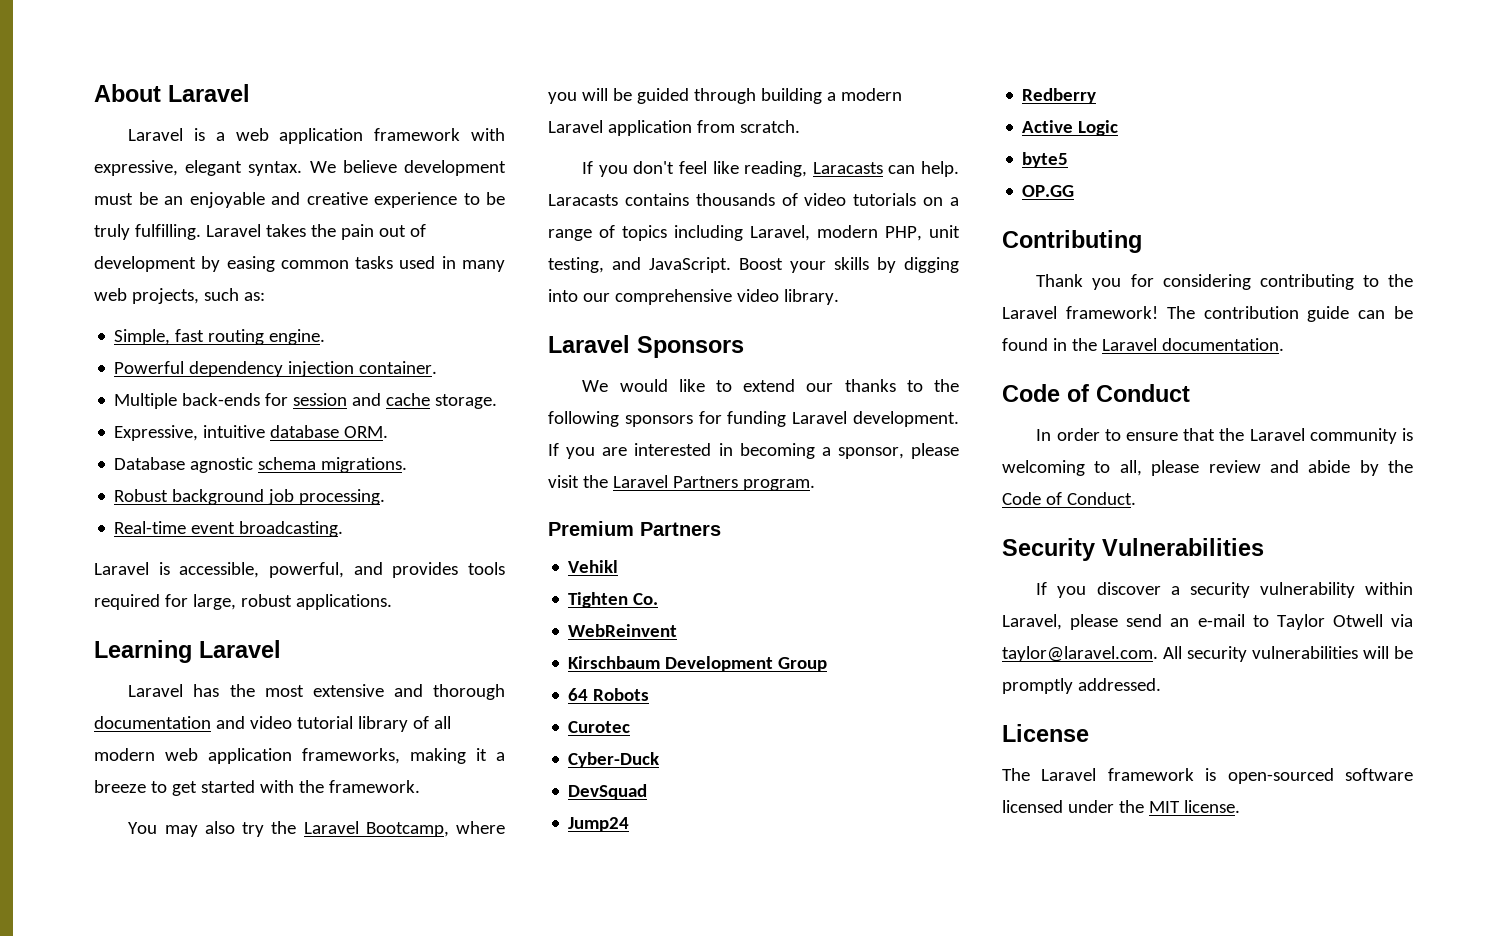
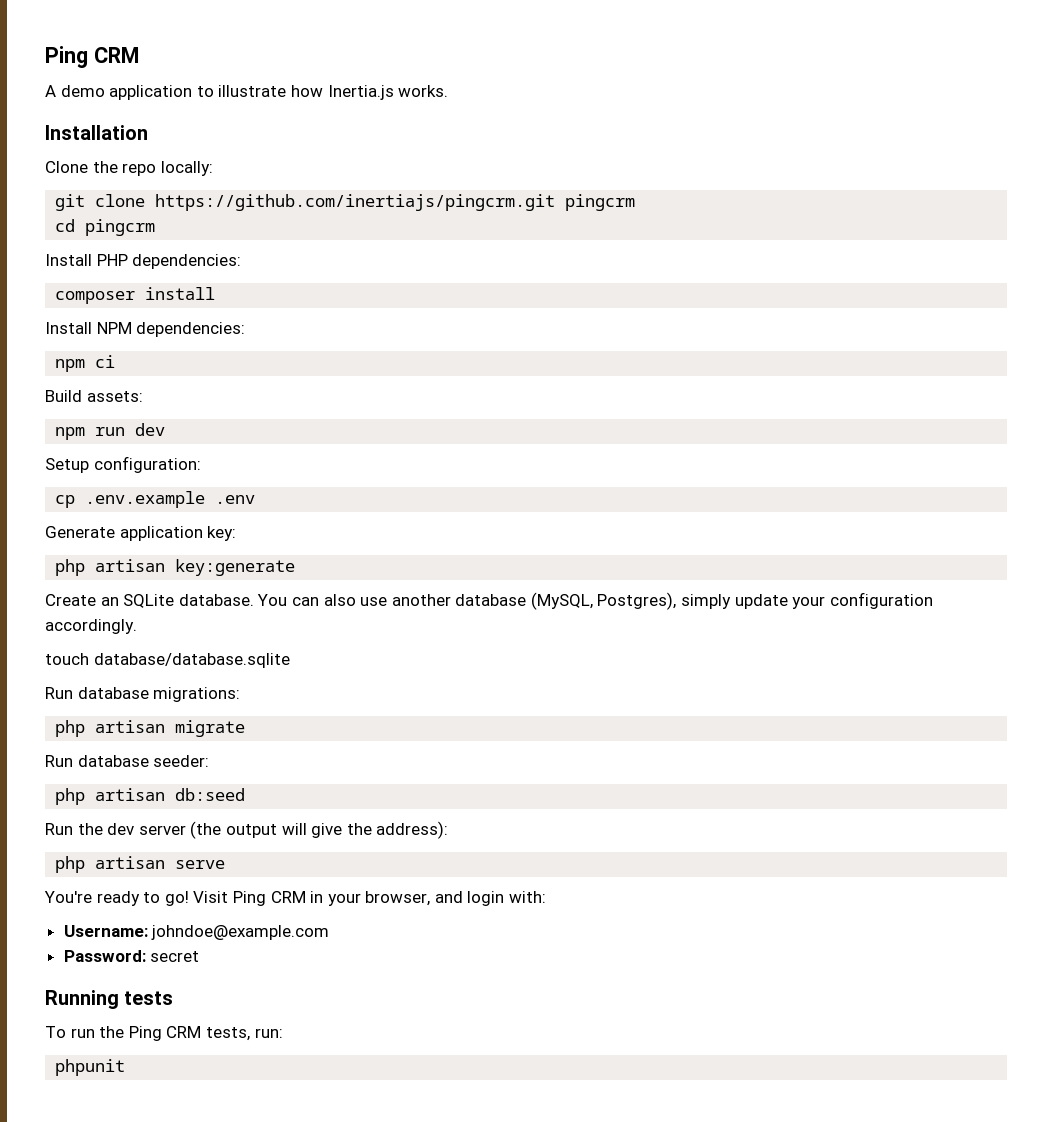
[94,84,250,102] [128,128,505,144] [94,160,506,176] [94,192,505,208] [94,224,426,240] [94,256,505,272] [94,288,265,304] [114,329,326,345] [114,361,438,377] [114,393,498,409] [114,425,389,441] [114,457,408,473] [114,489,386,505] [114,521,344,537] [94,562,505,578] [94,594,392,610] [94,640,281,663] [128,684,505,700] [94,716,451,732] [94,748,505,764] [94,780,420,796] [128,821,506,837] [548,88,902,104] [548,120,800,136] [582,161,959,177] [548,193,959,206] [548,225,960,241] [548,257,959,273] [548,289,839,305] [548,335,744,358] [582,379,959,392] [548,411,959,427] [548,443,959,459] [548,475,815,491] [548,521,721,536] [568,560,619,573] [568,592,659,608] [568,624,678,637] [568,656,828,672] [568,688,650,701] [568,721,631,733] [568,752,660,768] [568,784,648,800] [568,817,630,832] [1022,88,1097,104] [1022,120,1119,136] [1022,152,1069,168] [1022,185,1075,197] [1002,230,1142,253] [1036,274,1413,290] [1002,306,1413,322] [1002,338,1284,351] [1002,384,1190,402] [1036,428,1413,444] [1002,460,1413,476] [1002,492,1136,505] [1002,538,1264,561] [1036,582,1413,598] [1002,614,1413,630] [1002,646,1413,662] [1002,678,1161,694] [1002,724,1089,742] [1002,768,1413,784] [1002,800,1240,813] About Laravel // Laravel is a web application framework with expressive, elegant syntax. We believe development must be an enjoyable and creative experience to be truly fulfilling. Laravel takes the pain out of development by easing common tasks used in many web projects, such as: // Simple, fast routing engine. // Powerful dependency injection container. // Multiple back-ends for session and cache storage. // Expressive, intuitive database ORM. // Database agnostic schema migrations. // Robust background job processing. // Real-time event broadcasting. // Laravel is accessible, powerful, and provides tools required for large, robust applications. // Learning Laravel // Laravel has the most extensive and thorough documentation and video tutorial library of all modern web application frameworks, making it a breeze to get started with the framework. // You may also try the Laravel Bootcamp, where you will be guided through building a modern Laravel application from scratch. // If you don't feel like reading, Laracasts can help. Laracasts contains thousands of video tutorials on a range of topics including Laravel, modern PHP, unit testing, and JavaScript. Boost your skills by digging into our comprehensive video library. // Laravel Sponsors // We would like to extend our thanks to the following sponsors for funding Laravel development. If you are interested in becoming a sponsor, please visit the Laravel Partners program. // Premium Partners // Vehikl // Tighten Co. // WebReinvent // Kirschbaum Development Group // 64 Robots // Curotec // Cyber-Duck // DevSquad // Jump24 // Redberry // Active Logic // byte5 // OP.GG // Contributing // Thank you for considering contributing to the Laravel framework! The contribution guide can be found in the Laravel documentation. // Code of Conduct // In order to ensure that the Laravel community is welcoming to all, please review and abide by the Code of Conduct. // Security Vulnerabilities // If you discover a security vulnerability within Laravel, please send an e-mail to Taylor Otwell via taylor@laravel.com. All security vulnerabilities will be promptly addressed. // License // The Laravel framework is open-sourced software licensed under the MIT license. -> [45,46,139,68] [45,85,449,100] [45,125,148,140] [45,161,213,176] [55,194,636,211] [55,219,156,236] [45,254,242,269] [55,287,216,304] [45,322,246,337] [55,355,116,372] [45,390,143,402] [55,423,166,440] [45,456,201,473] [55,491,256,508] [45,526,237,541] [55,559,296,576] [45,592,933,610] [45,619,137,634] [45,653,290,668] [45,687,241,702] [55,720,246,737] [45,755,210,767] [55,788,246,805] [45,821,449,839] [55,856,226,873] [44,891,547,906] [63,925,330,940] [63,950,200,962] [45,990,174,1009] [45,1026,283,1041] [55,1059,126,1076] Ping CRM // A demo application to illustrate how Inertia.js works. // Installation // Clone the repo locally: // git clone https://github.com/inertiajs/pingcrm.git pingcrm // cd pingcrm // Install PHP dependencies: // composer install // Install NPM dependencies: // npm ci // Build assets: // npm run dev // Setup configuration: // cp .env.example .env // Generate application key: // php artisan key:generate // Create an SQLite database. You can also use another database (MySQL, Postgres), simply update your configuration accordingly. // touch database/database.sqlite // Run database migrations: // php artisan migrate // Run database seeder: // php artisan db:seed // Run the dev server (the output will give the address): // php artisan serve // You're ready to go! Visit Ping CRM in your browser, and login with: // Username: johndoe@example.com // Password: secret // Running tests // To run the Ping CRM tests, run: // phpunit

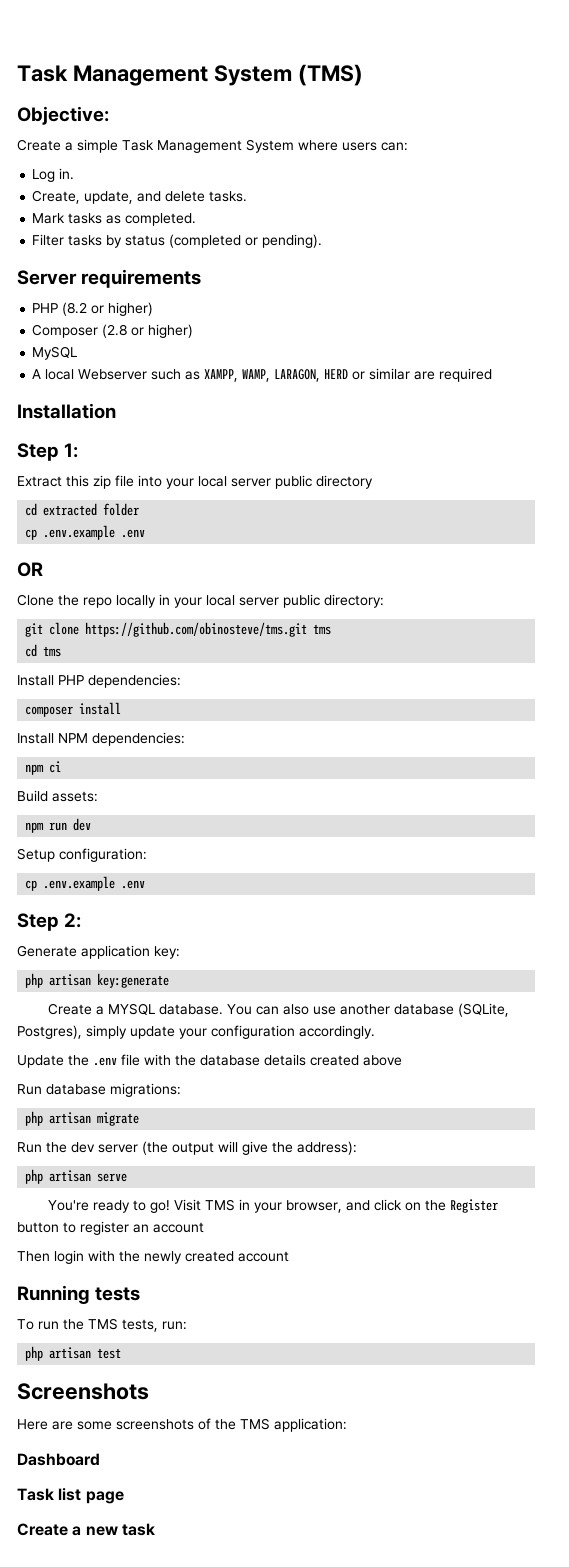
[45,46,139,68] [45,85,449,100] [45,125,148,140] [45,161,213,176] Ping CRM // A demo application to illustrate how Inertia.js works. // Installation // Clone the repo locally: -> [17,64,363,86] [17,106,109,125] [17,139,408,153] [32,168,75,182] [32,190,248,204] [32,213,197,226] [32,234,323,248] [17,269,202,288] [32,302,154,316] [32,324,194,338] [32,346,78,360] [32,368,493,382] [17,403,116,419] [17,443,79,461] [17,475,373,489] [25,503,140,516] [25,525,146,540] [17,562,43,577] [17,594,384,608] Task Management System (TMS) // Objective: // Create a simple Task Management System where users can: // Log in. // Create, update, and delete tasks. // Mark tasks as completed. // Filter tasks by status (completed or pending). // Server requirements // PHP (8.2 or higher) // Composer (2.8 or higher) // MySQL // A local Webserver such as XAMPP, WAMP, LARAGON, HERD or similar are required // Installation // Step 1: // Extract this zip file into your local server public directory // cd extracted folder // cp .env.example .env // OR // Clone the repo locally in your local server public directory:
[155,194,636,211] [55,219,156,236] https://github.com/inertiajs/pingcrm.git pingcrm // cd pingcrm -> [85,622,332,637] [25,644,62,657] https://github.com/obinosteve/tms.git tms // cd tms
(256, 499) none -> [17,913,82,931] // Step 2:
[100,594,175,608] an SQLite -> [96,1003,156,1015] a MYSQL
[530,592,593,610] (MySQL, -> [458,1003,510,1017] (SQLite,
[45,653,290,668] touch database/database.sqlite -> [17,1054,402,1068] Update the .env file with the database details created above
[45,755,210,767] [55,788,246,805] // Run database seeder: // php artisan db:seed -> (140, 1119) none
[232,891,306,906] Ping CRM -> [205,1199,236,1211] TMS
[467,891,547,906] [63,925,330,940] [63,950,200,962] login with: // Username: johndoe@example.com // Password: secret -> [374,1199,499,1213] [17,1221,204,1235] [17,1250,289,1264] click on the Register button to register an account // Then login with the newly created account
[128,1026,202,1041] Ping CRM -> [88,1318,118,1330] TMS
[55,1059,126,1076] phpunit -> [25,1346,122,1361] [17,1383,149,1400] [17,1418,347,1432] [17,1453,100,1466] [17,1488,124,1504] [17,1523,155,1536] php artisan test // Screenshots // Here are some screenshots of the TMS application: // Dashboard // Task list page // Create a new task

